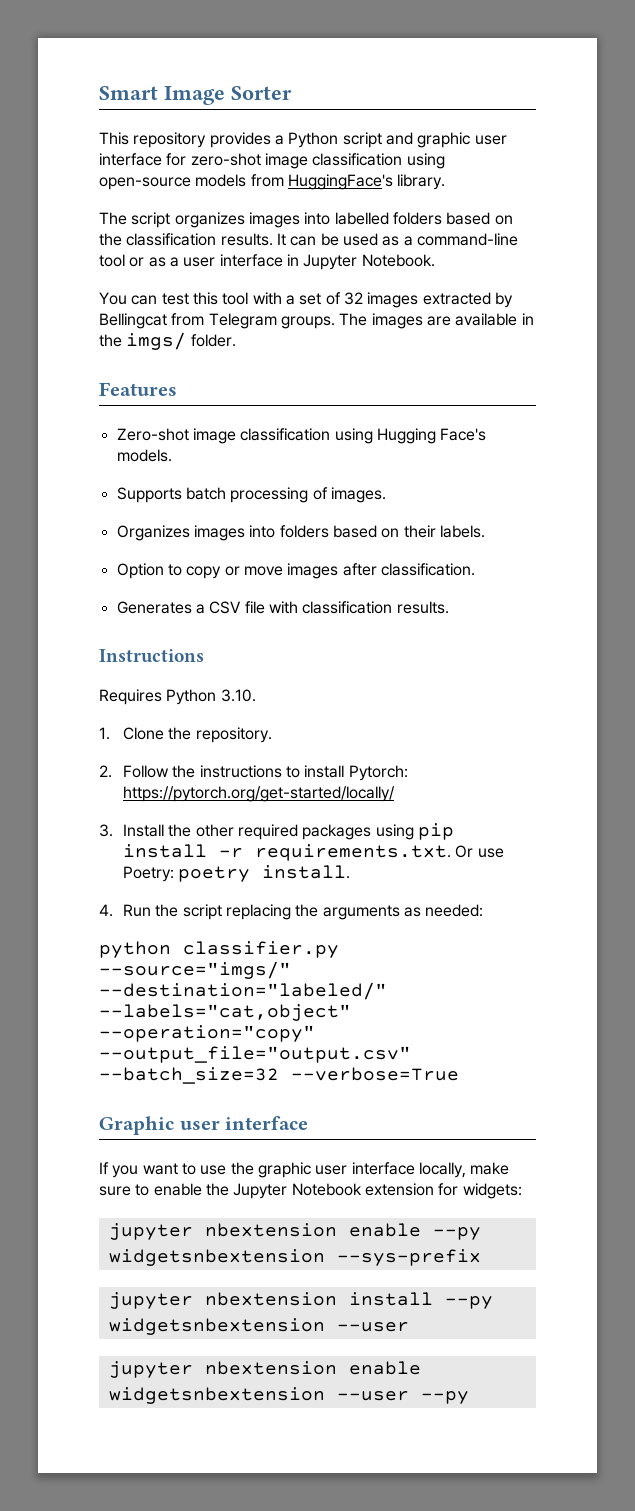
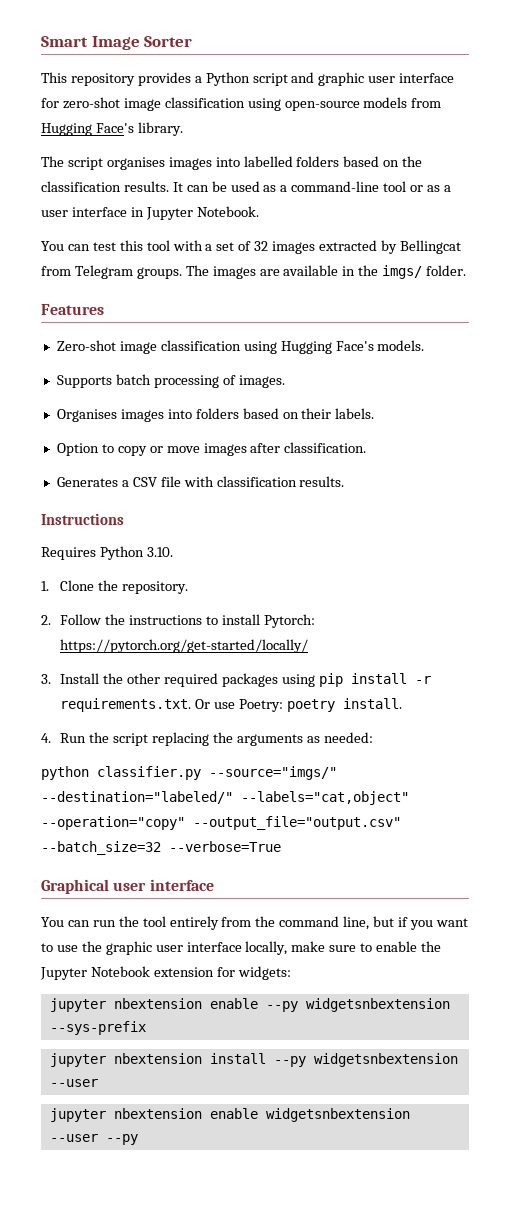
[287,174,393,190] HuggingFace's -> [41,123,134,136] Hugging Face's
[174,212,245,228] organizes -> [106,157,165,170] organises
[116,525,190,541] Organizes -> [56,409,117,422] Organises
[99,1116,174,1135] Graphic -> [41,879,109,894] Graphical
[99,1162,109,1174] If -> [41,916,409,930] You can run the tool entirely from the command line, but if

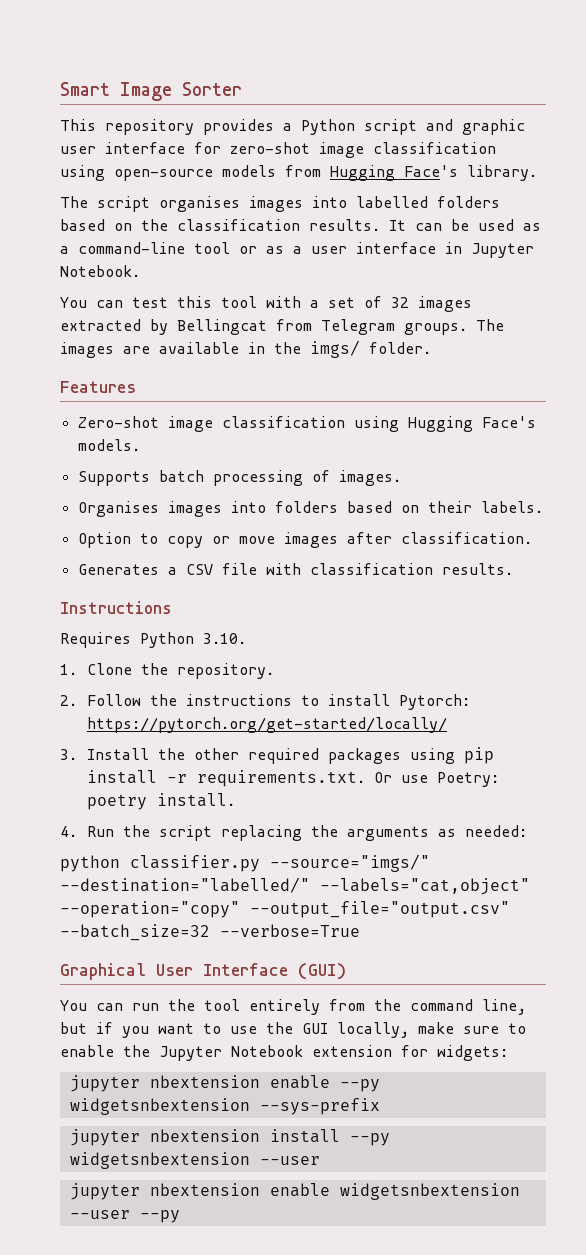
[41,791,233,804] --destination="labeled/" -> [60,877,310,893] --destination="labelled/"
[113,879,214,891] user interface -> [156,963,346,980] User Interface (GUI)
[105,941,242,955] graphic user interface -> [302,1023,328,1034] GUI

